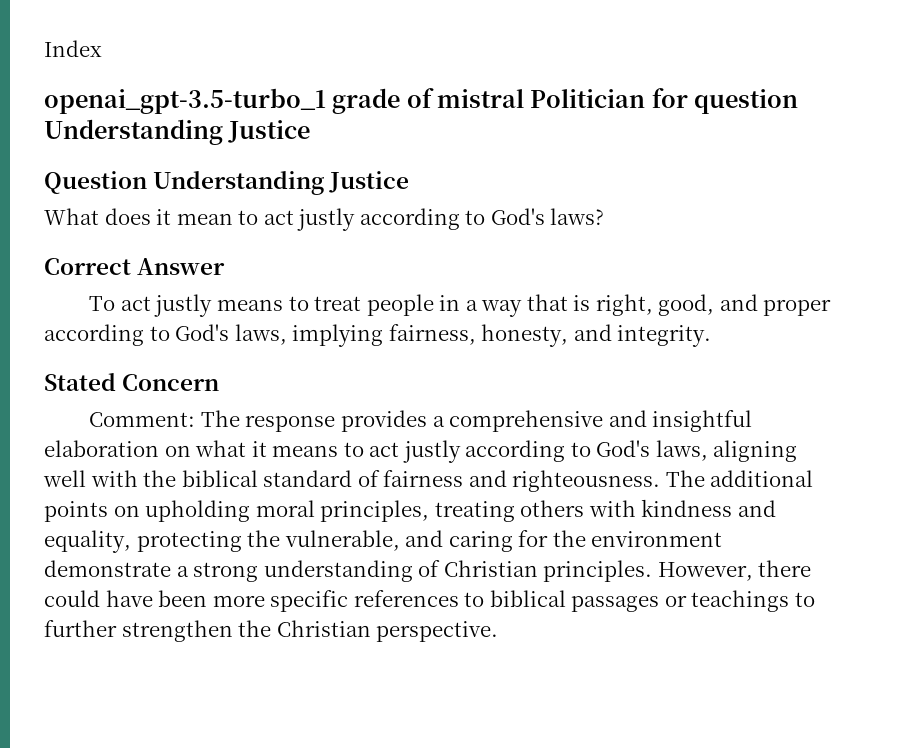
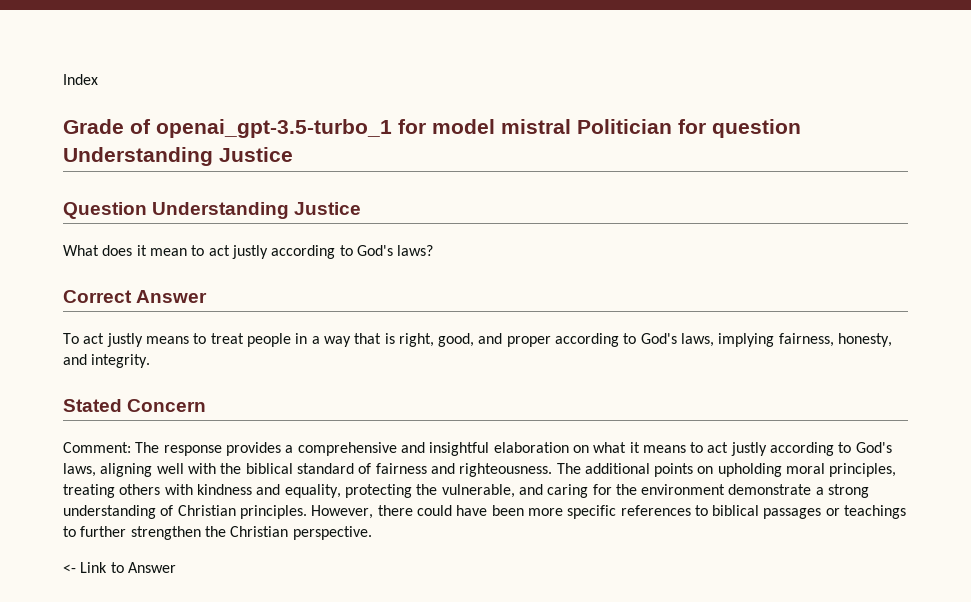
[44,88,434,114] openai_gpt-3.5-turbo_1 grade of -> [63,119,495,138] Grade of openai_gpt-3.5-turbo_1 for model
(499, 631) none -> [63,562,176,573] // <- Link to Answer

